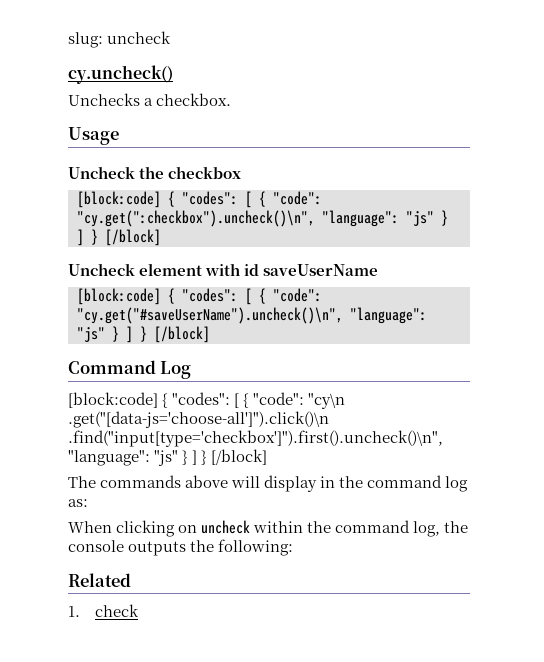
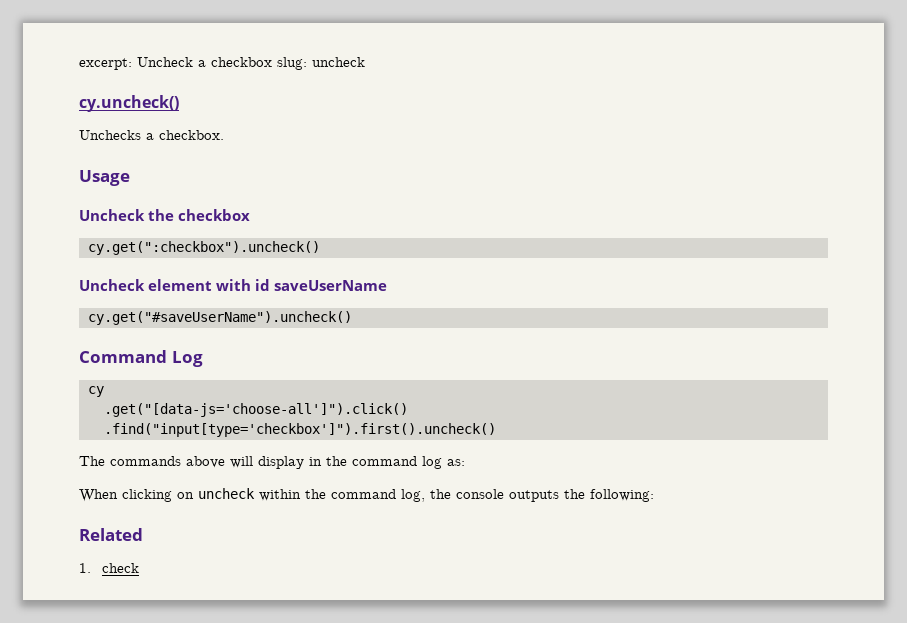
(68, 40) none -> [79,57,272,70] excerpt: Uncheck a checkbox
[77,191,322,208] [77,210,448,227] [77,229,161,246] [block:code] { "codes": [ { "code": "cy.get(":checkbox").uncheck()\n", "language": "js" } ] } [/block] -> [88,241,320,255] cy.get(":checkbox").uncheck()
[77,288,322,305] [77,307,427,324] [77,326,210,343] [68,360,192,379] [68,392,346,409] [68,411,329,428] [68,430,443,447] [68,449,268,466] [block:code] { "codes": [ { "code": "cy.get("#saveUserName").uncheck()\n", "language": "js" } ] } [/block] // Command Log // [block:code] { "codes": [ { "code": "cy\n .get("[data-js='choose-all']").click()\n .find("input[type='checkbox']").first().uncheck()\n", "language": "js" } ] } [/block] -> [88,311,352,325] [79,350,203,367] [88,386,104,397] [104,403,408,417] [104,423,496,437] cy.get("#saveUserName").uncheck() // Command Log // cy // .get("[data-js='choose-all']").click() // .find("input[type='checkbox']").first().uncheck()

